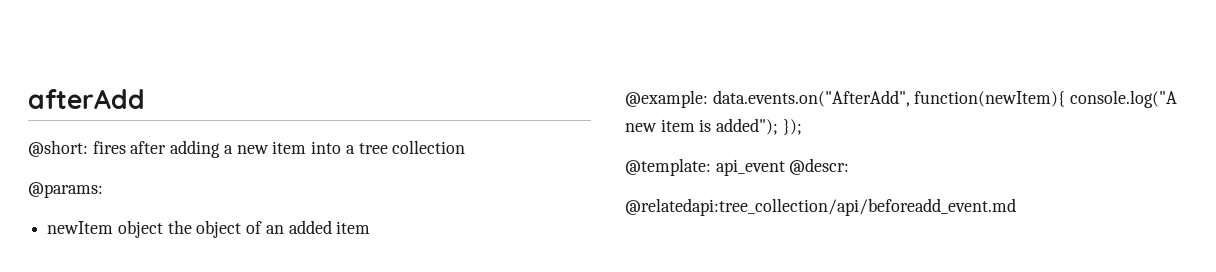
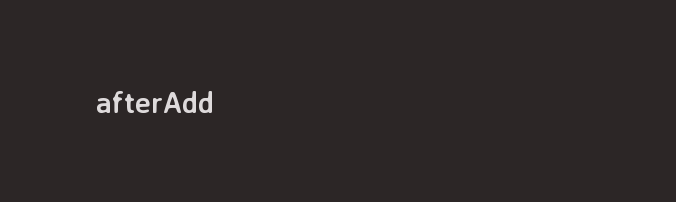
[28,140,466,158] [28,182,103,198] [47,220,371,238] [625,90,1178,108] [625,118,802,135] [625,158,850,176] [625,198,1016,216] // @short: fires after adding a new item into a tree collection // @params: // newItem object the object of an added item // @example: data.events.on("AfterAdd", function(newItem){ console.log("A new item is added"); }); // @template: api_event @descr: // @relatedapi:tree_collection/api/beforeadd_event.md -> (214, 102) none

